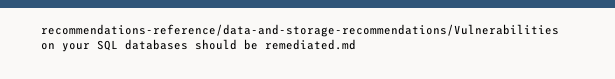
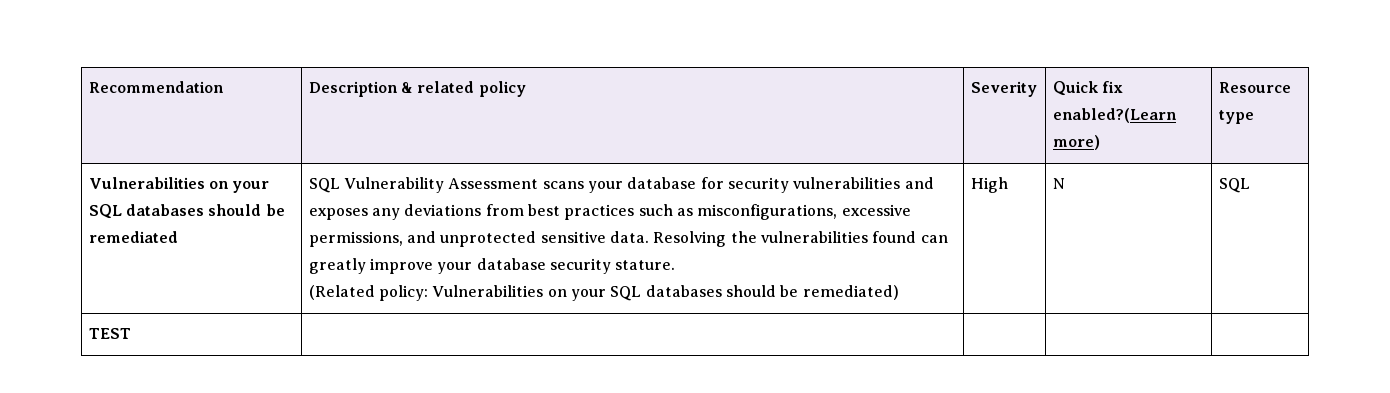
[41,24,559,37] [41,39,356,52] recommendations-reference/data-and-storage-recommendations/Vulnerabilities on your SQL databases should be remediated.md -> [88,81,224,93] [308,81,526,97] [970,81,1037,97] [1052,81,1124,96] [1052,108,1177,123] [1052,135,1100,150] [1218,82,1291,93] [1218,110,1254,124] [88,177,270,193] [88,204,285,219] [88,231,178,243] [308,177,934,193] [308,204,911,220] [308,231,948,247] [308,258,676,274] [308,285,899,301] [970,177,1008,193] [1052,178,1065,189] [1218,178,1250,193] [88,328,131,339] Recommendation | Description & related policy | Severity | Quick fix enabled?(Learn more) | Resource type // Vulnerabilities on your SQL databases should be remediated | SQL Vulnerability Assessment scans your database for security vulnerabilities and exposes any deviations from best practices such as misconfigurations, excessive permissions, and unprotected sensitive data. Resolving the vulnerabilities found can greatly improve your database security stature. // (Related policy: Vulnerabilities on your SQL databases should be remediated) | High | N | SQL // TEST | | | |

